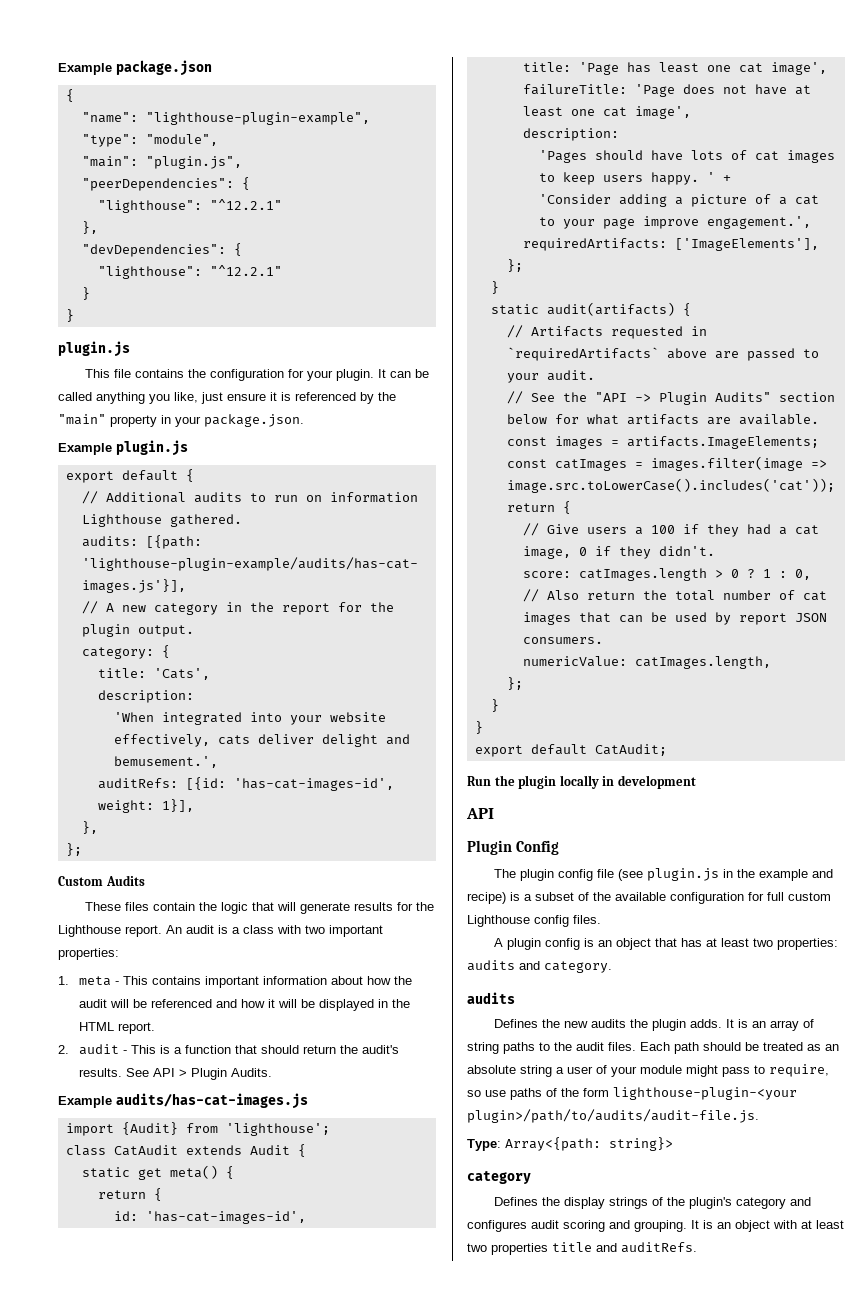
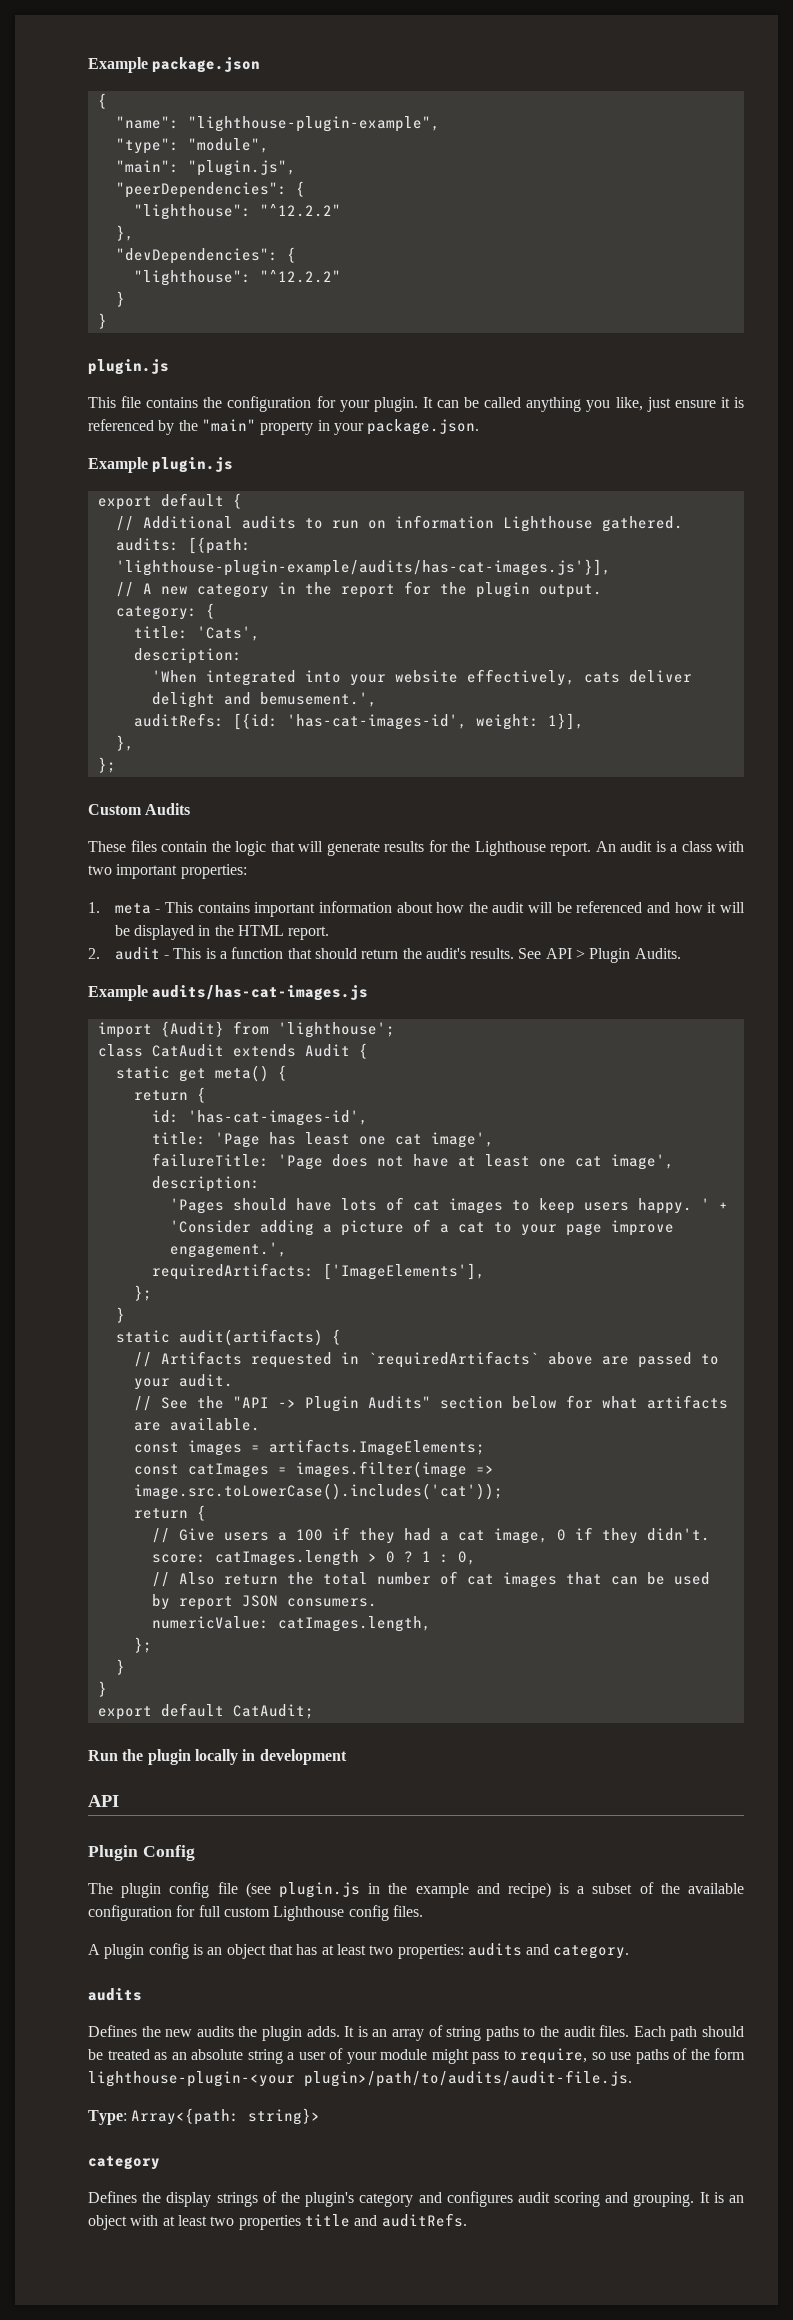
[209,199,282,210] "^12.2.1" -> [259,204,341,217] "^12.2.2"
[209,265,282,276] "^12.2.1" -> [259,270,341,283] "^12.2.2"

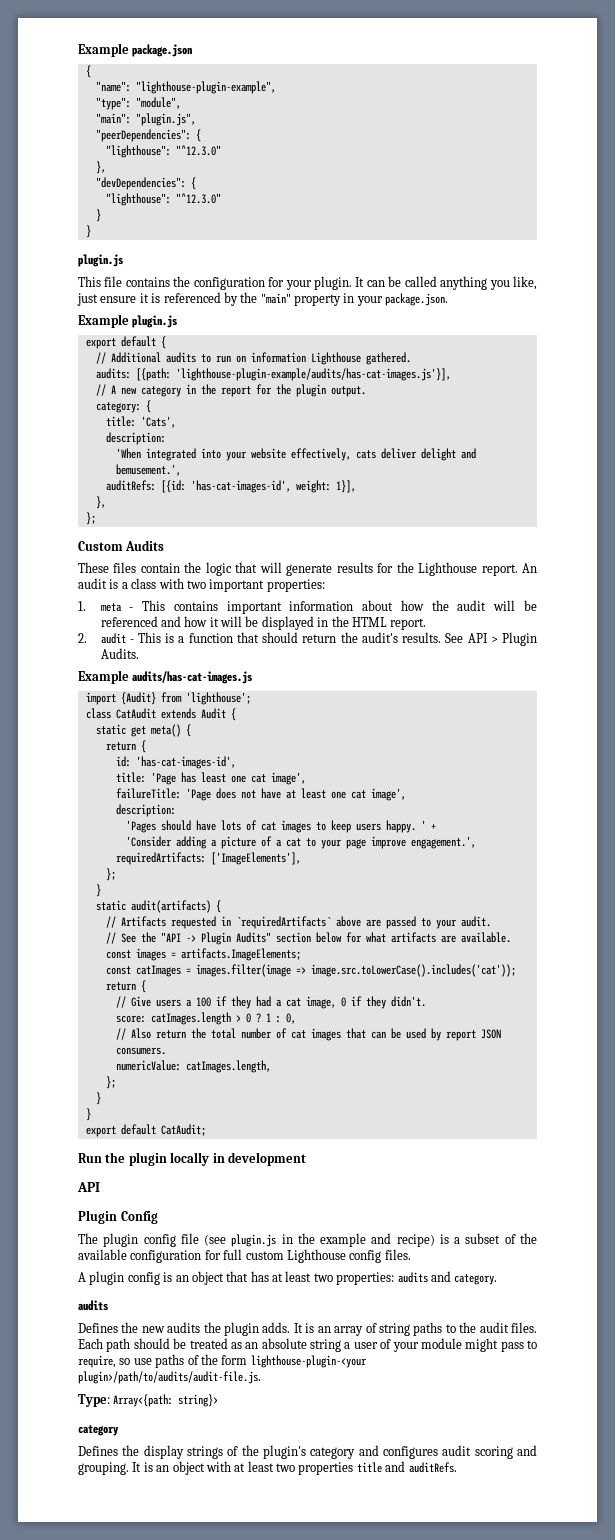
[259,204,341,217] "^12.2.2" -> [175,145,221,156] "^12.3.0"
[259,270,341,283] "^12.2.2" -> [175,193,221,204] "^12.3.0"

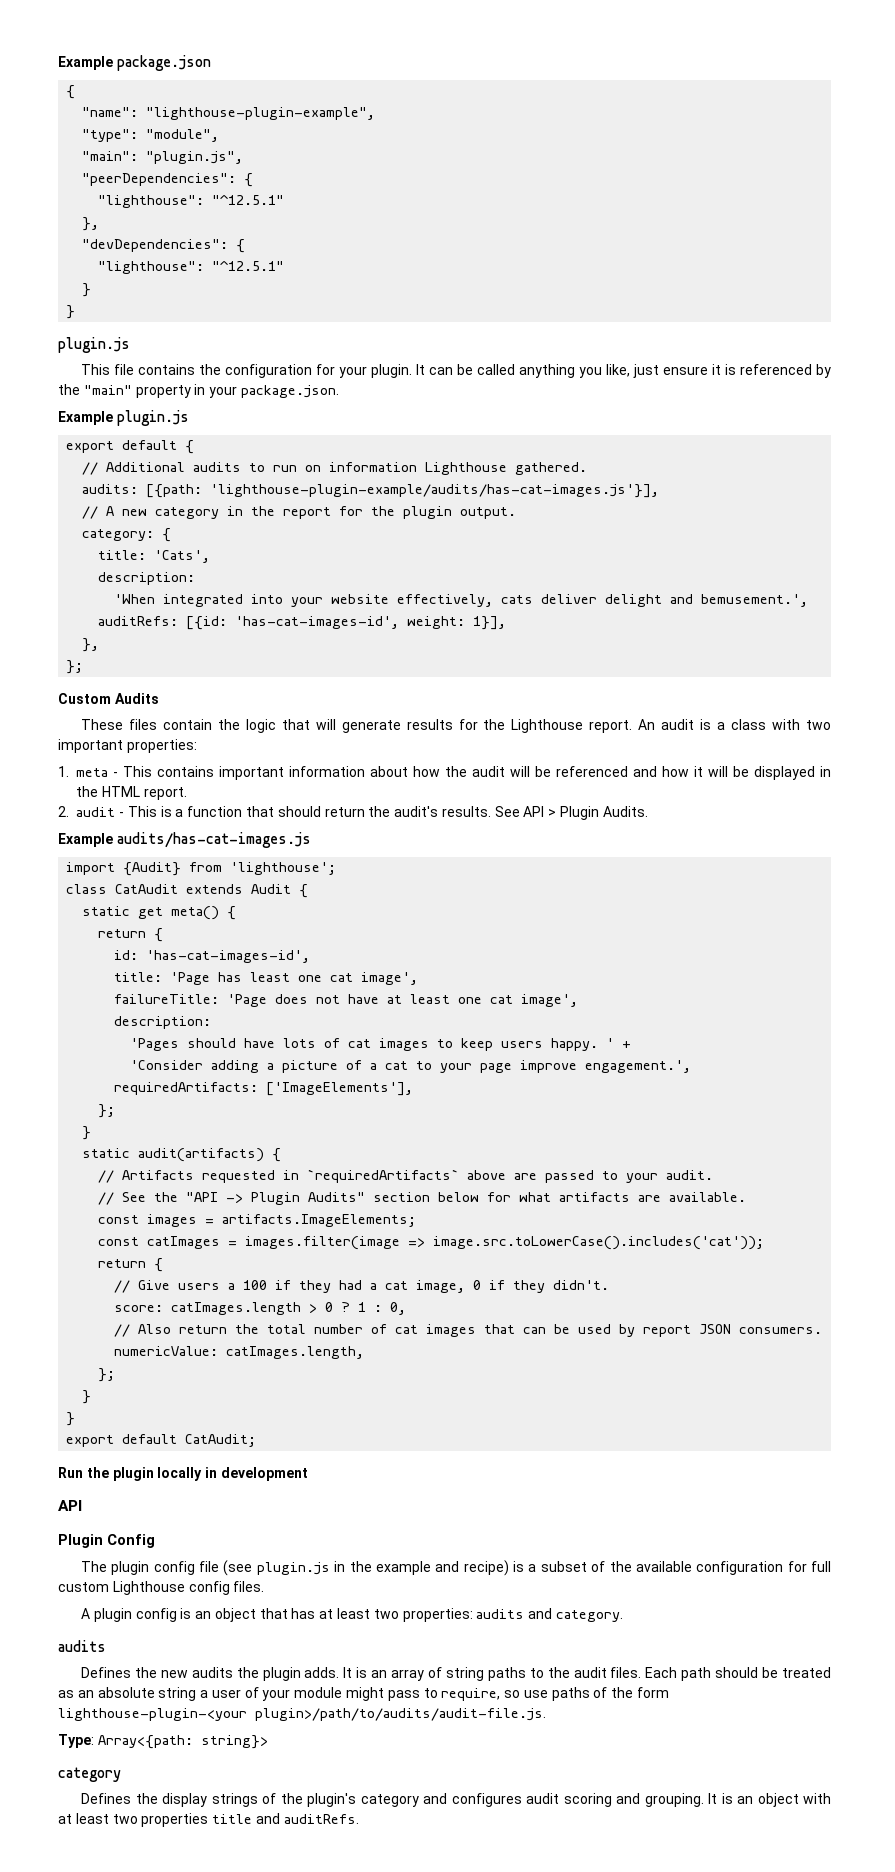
[175,145,221,156] "^12.3.0" -> [212,195,285,205] "^12.5.1"
[175,193,221,204] "^12.3.0" -> [212,261,285,271] "^12.5.1"

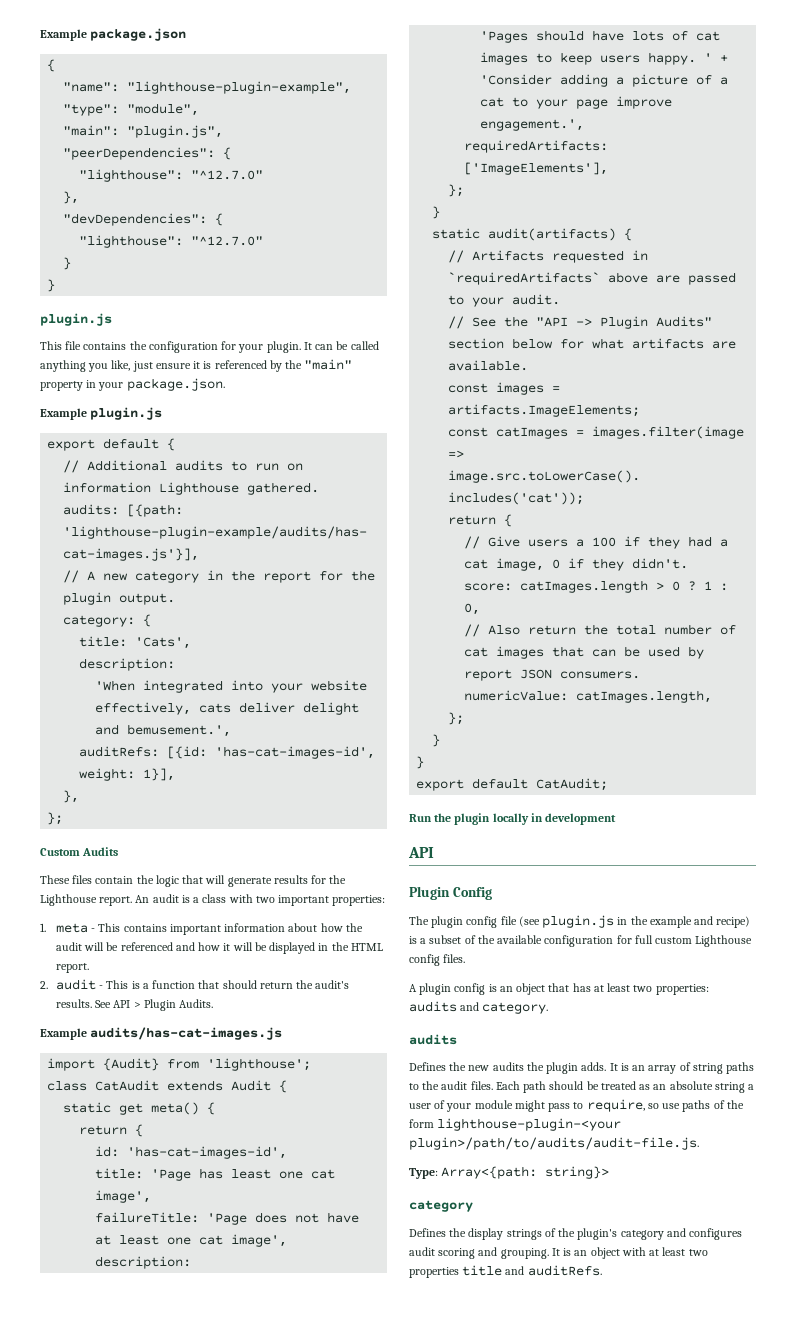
[212,195,285,205] "^12.5.1" -> [191,170,264,180] "^12.7.0"
[212,261,285,271] "^12.5.1" -> [191,236,264,246] "^12.7.0"

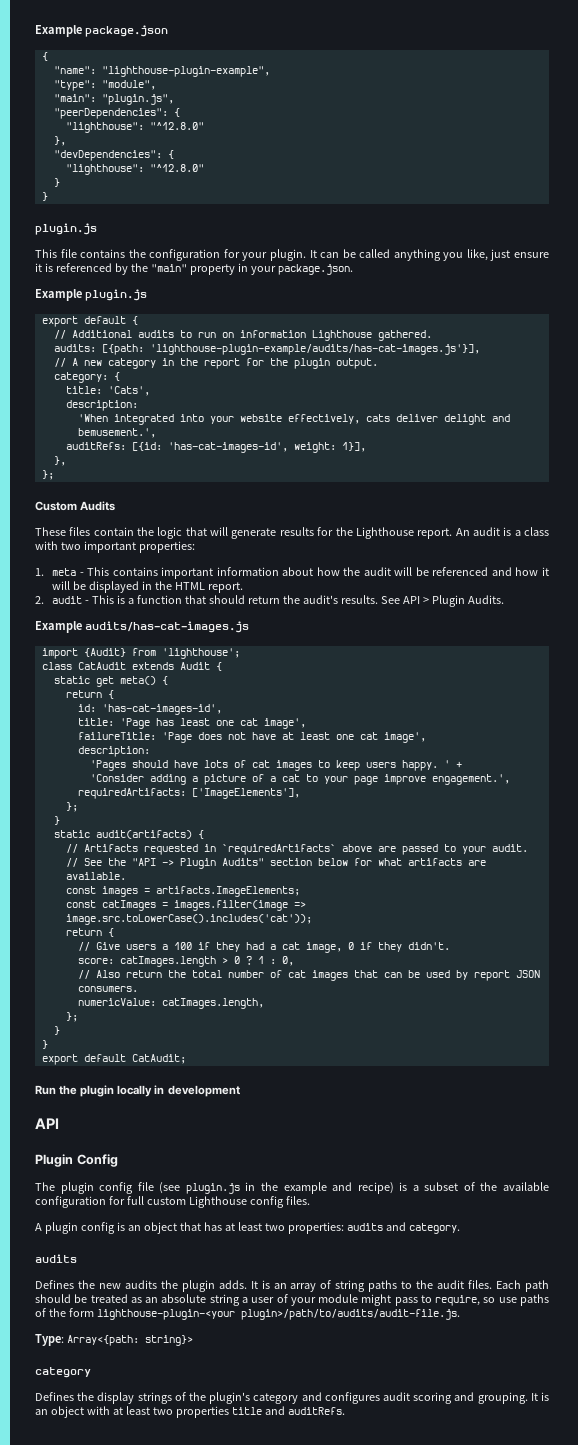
[191,170,264,180] "^12.7.0" -> [149,122,204,130] "^12.8.0"
[191,236,264,246] "^12.7.0" -> [149,164,204,172] "^12.8.0"

